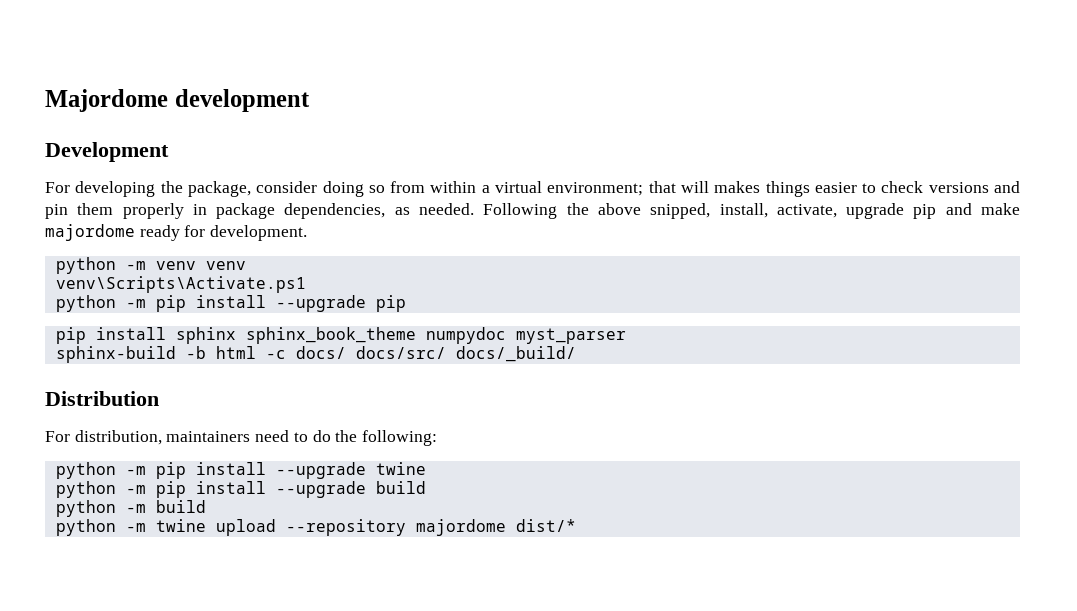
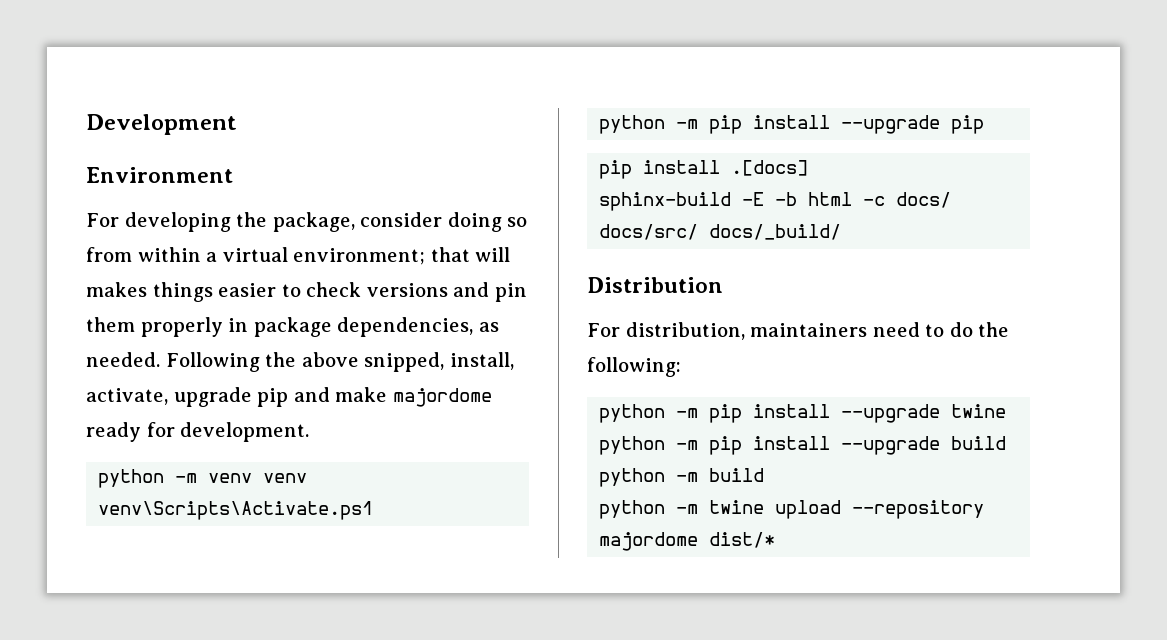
[45,89,310,112] [45,142,169,162] Majordome development // Development -> [86,114,237,135] [86,167,233,183] Development // Environment
[175,327,626,344] sphinx sphinx_book_theme numpydoc myst_parser -> [731,160,809,176] .[docs]
(176, 354) none -> [742,192,765,206] -E

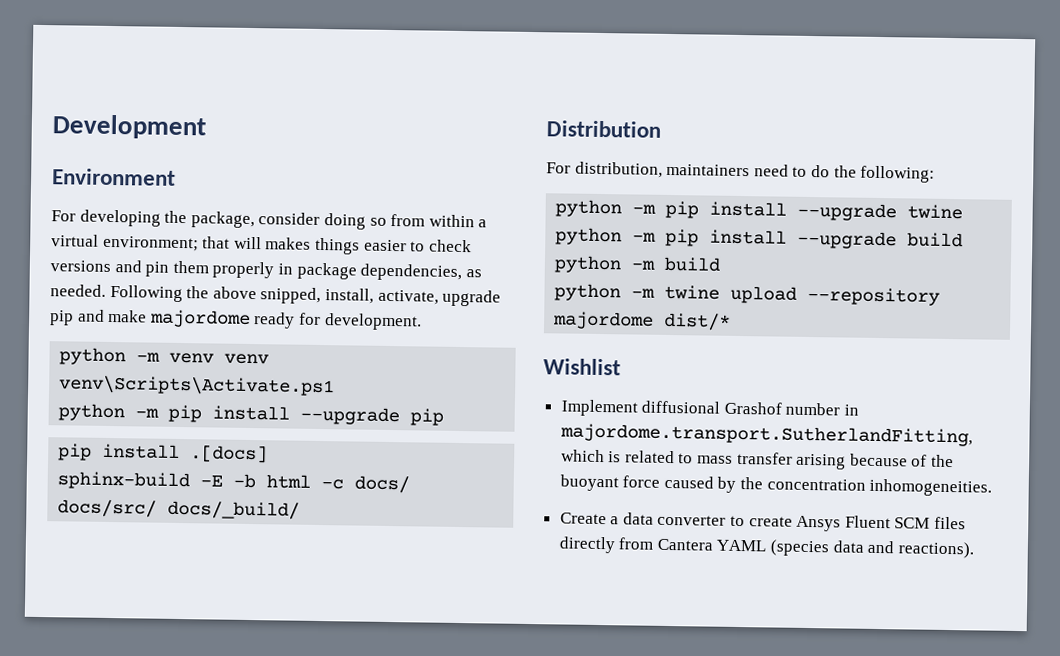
(776, 540) none -> [543,358,621,376] [560,399,860,417] [559,423,973,447] [560,449,955,470] [559,474,993,497] [559,512,967,532] [558,536,974,559] // Wishlist // Implement diffusional Grashof number in majordome.transport.SutherlandFitting, which is related to mass transfer arising because of the buoyant force caused by the concentration inhomogeneities. // Create a data converter to create Ansys Fluent SCM files directly from Cantera YAML (species data and reactions).

